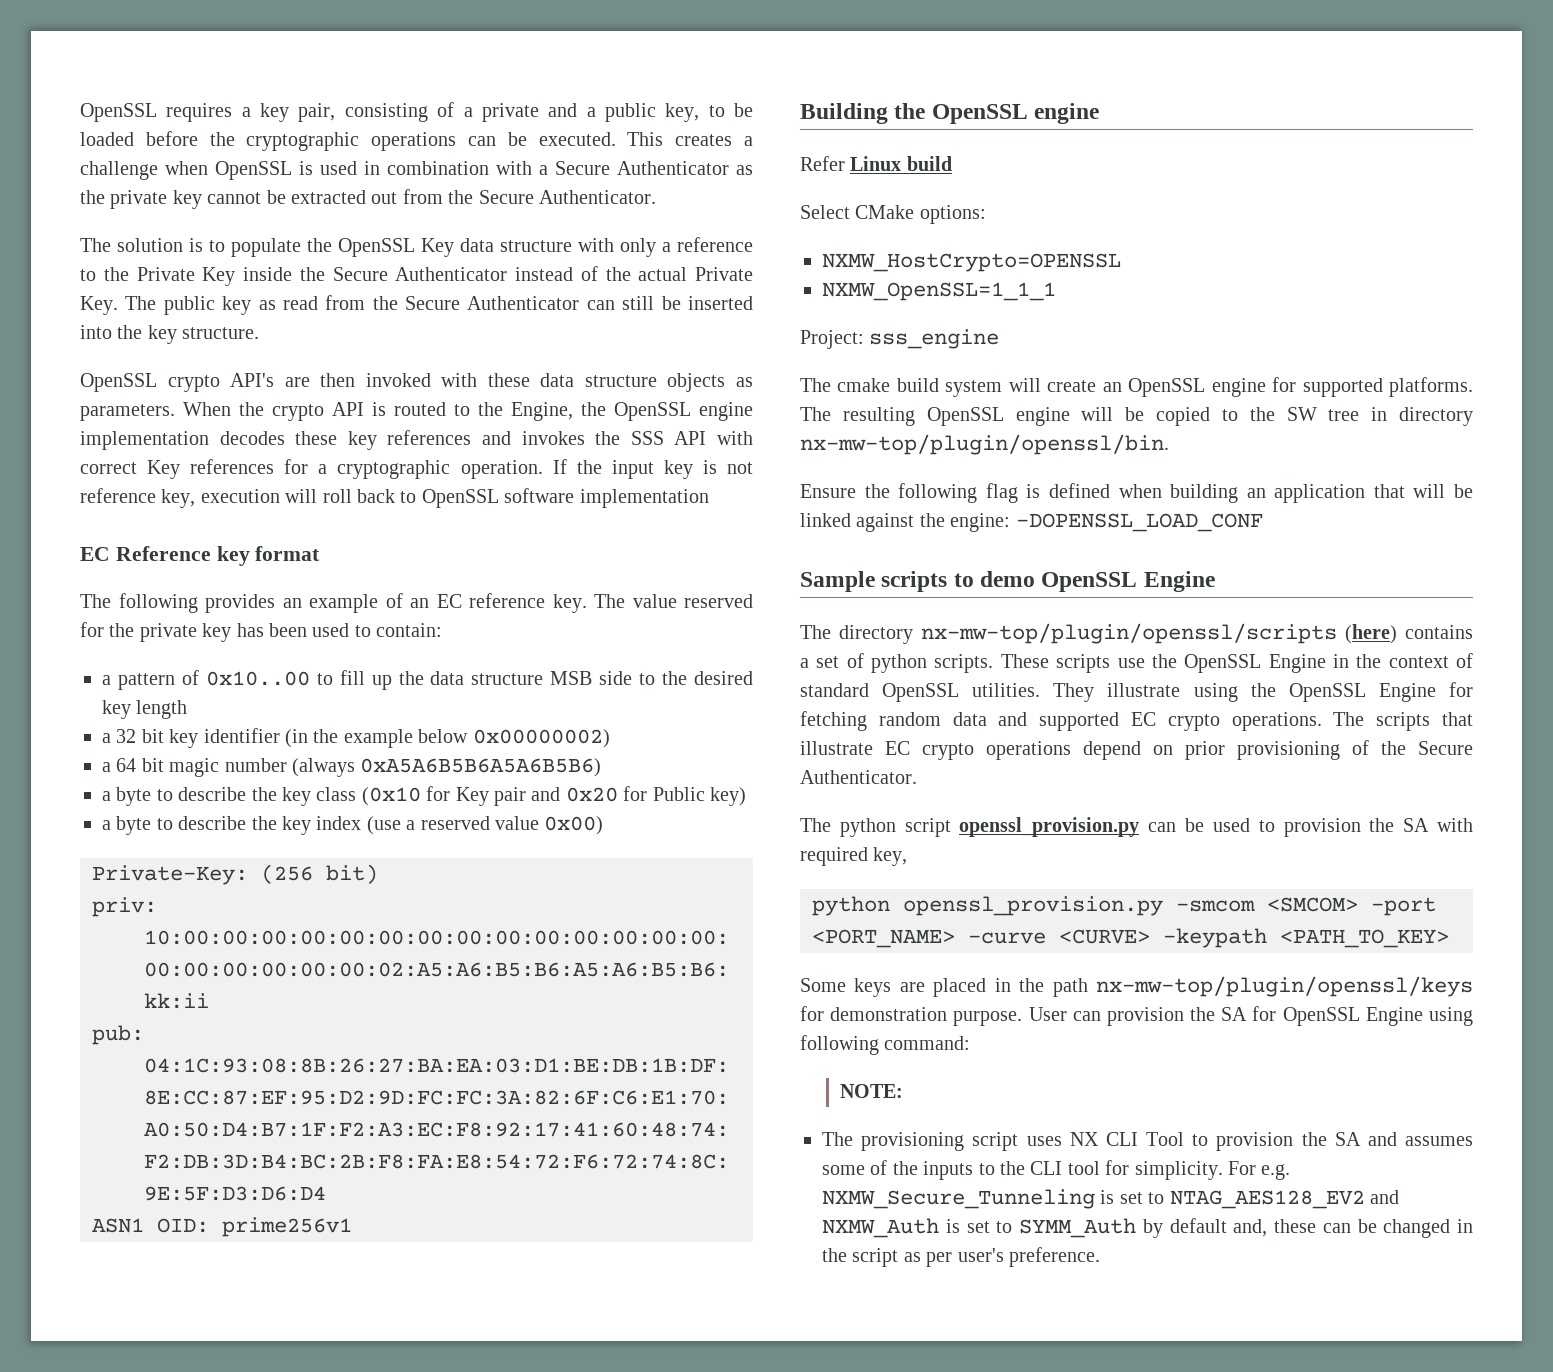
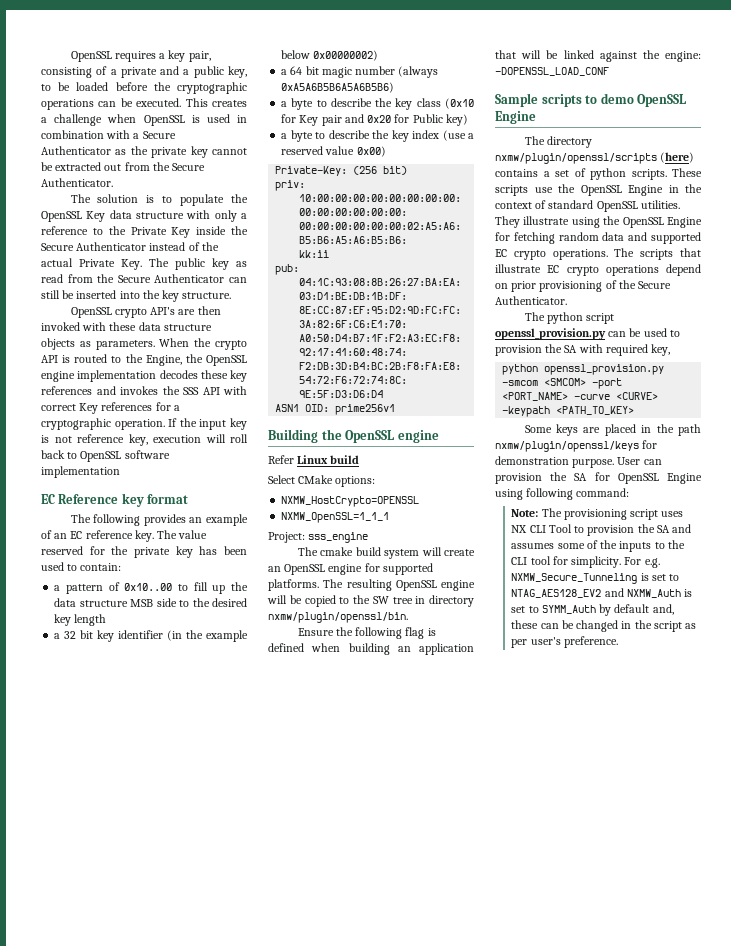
[800,434,1169,455] nx-mw-top/plugin/openssl/bin. -> [268,612,408,623] nxmw/plugin/openssl/bin.
[921,623,1337,644] nx-mw-top/plugin/openssl/scripts -> [495,153,657,164] nxmw/plugin/openssl/scripts
[1096,976,1473,997] nx-mw-top/plugin/openssl/keys -> [495,441,639,452] nxmw/plugin/openssl/keys
[839,1084,903,1098] NOTE: // -> [511,509,539,517] Note:

